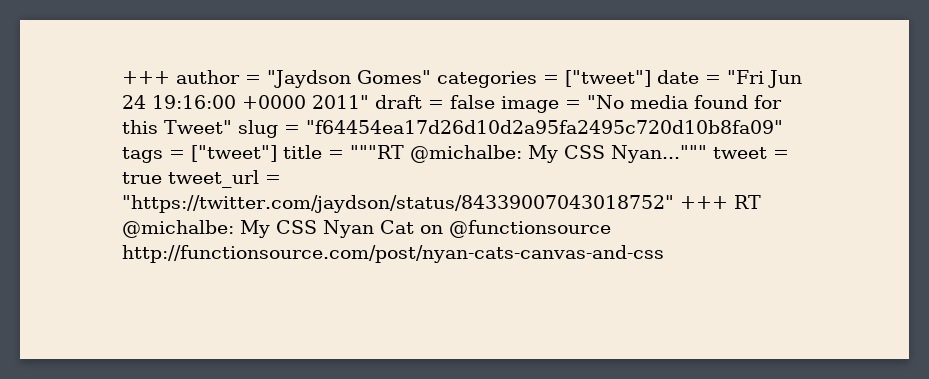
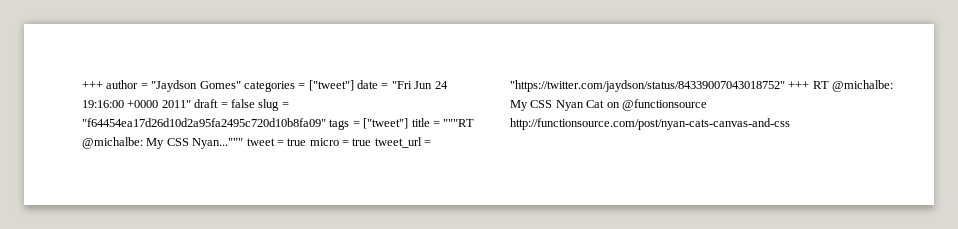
[501,95,782,113] [122,120,232,134] image = "No media found for this Tweet" -> (255, 103) none
(162, 178) none -> [309,138,372,146] micro = true

